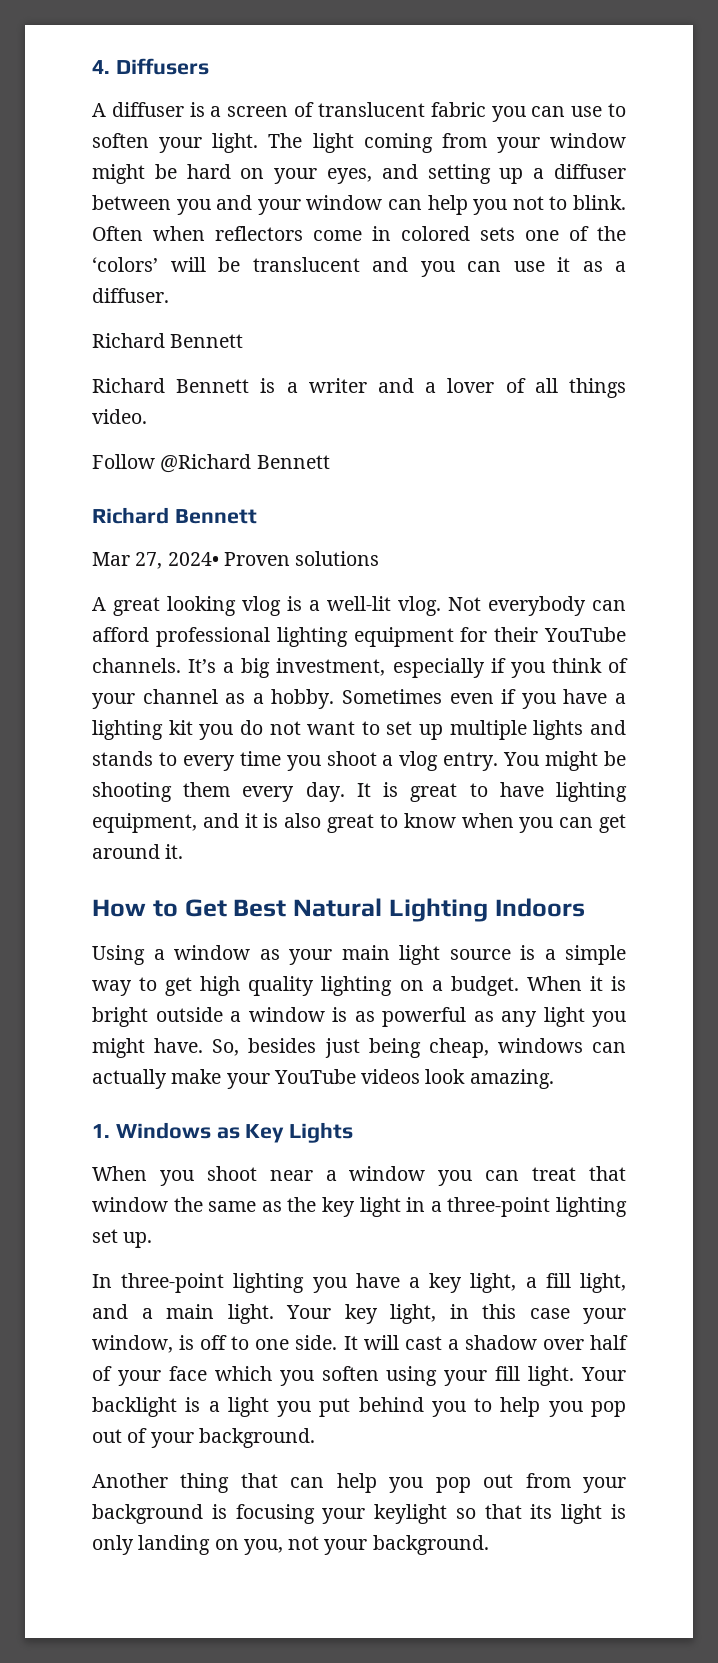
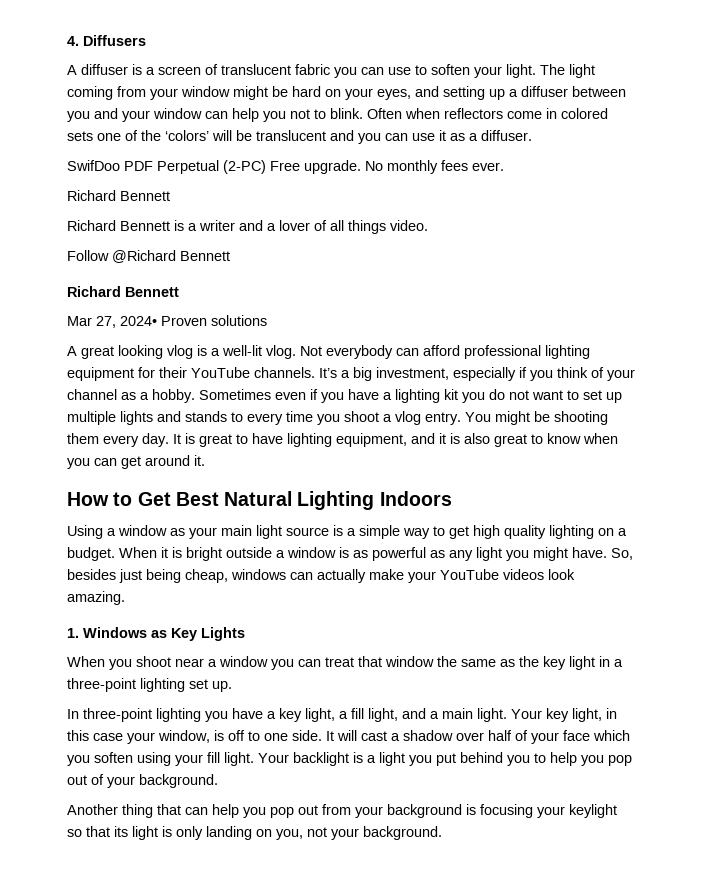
(169, 295) none -> [67,160,504,174] // SwifDoo PDF Perpetual (2-PC) Free upgrade. No monthly fees ever.

